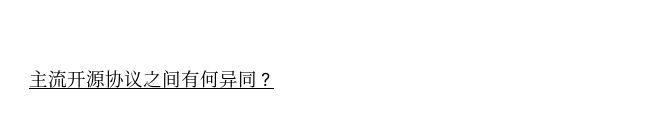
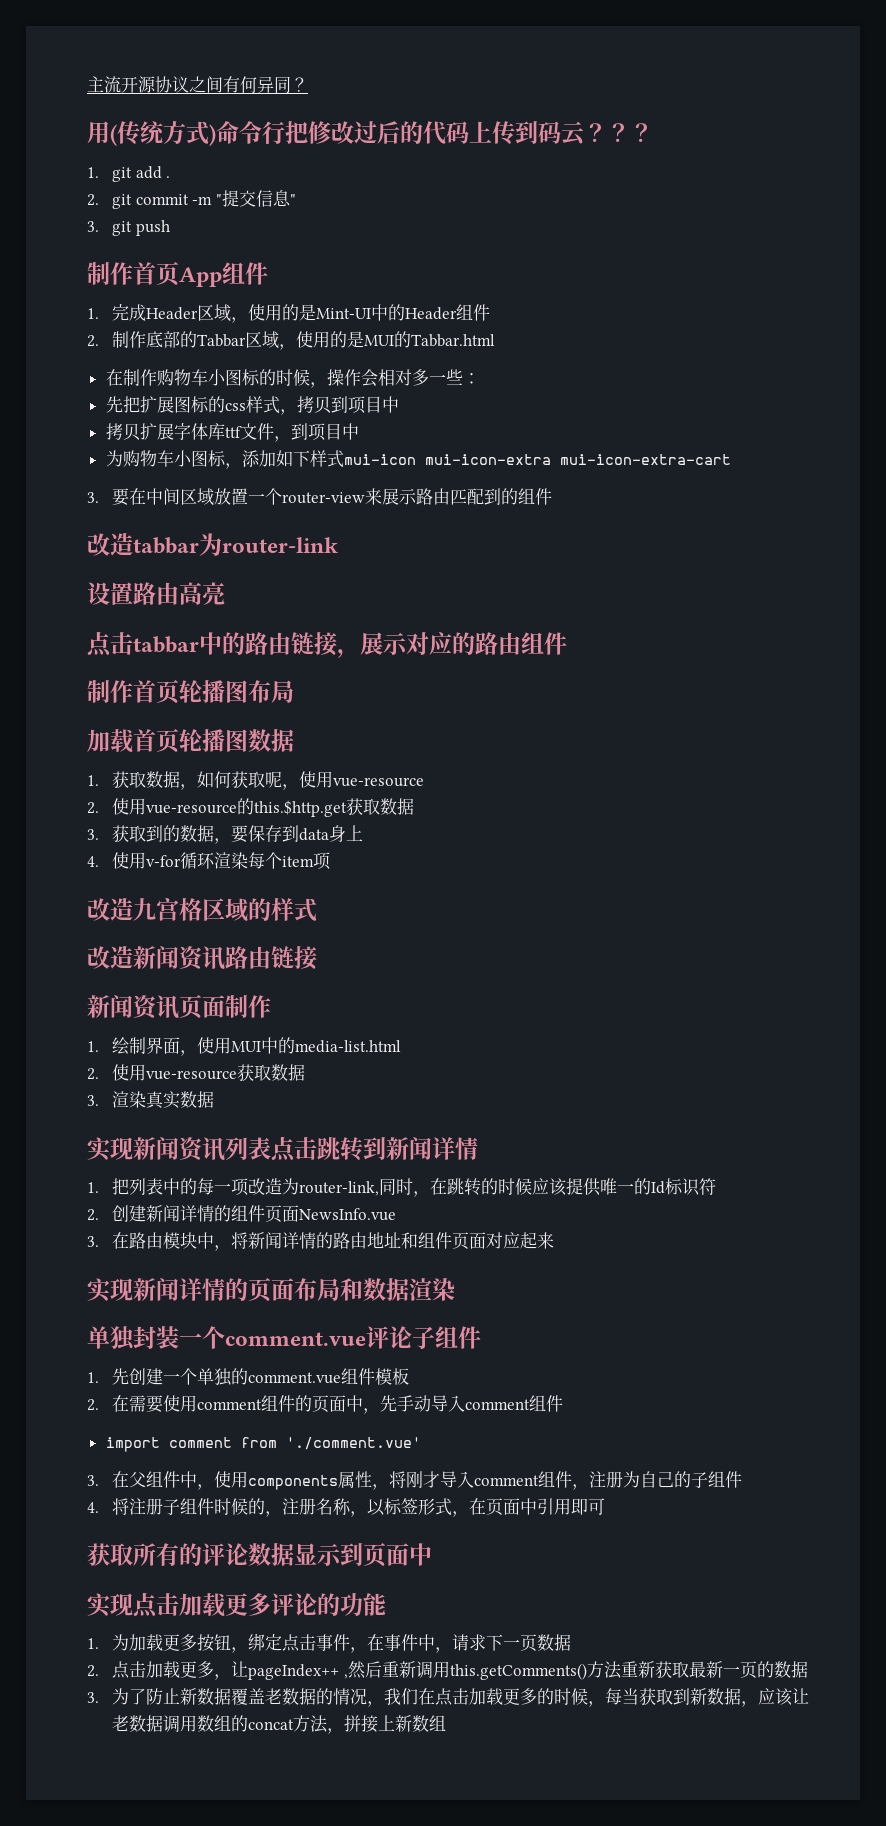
(274, 79) none -> [87,121,653,146] [87,166,171,182] [87,190,296,209] [87,220,170,236] [87,262,268,287] [87,304,491,323] [87,331,496,350] [105,369,480,388] [105,396,399,415] [105,423,359,442] [105,450,731,469] [87,488,553,506] [87,533,338,556] [87,582,225,605] [87,631,567,658] [87,680,294,704] [87,729,294,753] [87,771,425,790] [87,798,415,817] [87,825,364,844] [87,852,332,870] [87,897,317,922] [87,946,317,971] [87,995,271,1020] [87,1037,402,1056] [87,1064,306,1081] [87,1091,215,1109] [87,1136,478,1162] [87,1178,717,1197] [87,1205,397,1223] [87,1232,555,1251] [87,1277,455,1302] [87,1326,481,1351] [87,1368,410,1386] [87,1395,564,1414] [105,1437,421,1452] [87,1471,743,1490] [87,1498,606,1517] [87,1543,432,1567] [87,1592,386,1618] [87,1633,572,1653] [87,1661,808,1680] [87,1688,810,1707] [112,1715,447,1734] // 用(传统方式)命令行把修改过后的代码上传到码云？？？ // 1. git add . // 2. git commit -m "提交信息" // 3. git push // 制作首页App组件 // 1.完成Header区域，使用的是Mint-UI中的Header组件 // 2.制作底部的Tabbar区域，使用的是MUI的Tabbar.html // 在制作购物车小图标的时候，操作会相对多一些： // 先把扩展图标的css样式，拷贝到项目中 // 拷贝扩展字体库ttf文件，到项目中 // 为购物车小图标，添加如下样式mui-icon mui-icon-extra mui-icon-extra-cart // 3.要在中间区域放置一个router-view来展示路由匹配到的组件 // 改造tabbar为router-link // 设置路由高亮 // 点击tabbar中的路由链接，展示对应的路由组件 // 制作首页轮播图布局 // 加载首页轮播图数据 // 1.获取数据，如何获取呢，使用vue-resource // 2.使用vue-resource的this.$http.get获取数据 // 3.获取到的数据，要保存到data身上 // 4.使用v-for循环渲染每个item项 // 改造九宫格区域的样式 // 改造新闻资讯路由链接 // 新闻资讯页面制作 // 1.绘制界面，使用MUI中的media-list.html // 2.使用vue-resource获取数据 // 3.渲染真实数据 // 实现新闻资讯列表点击跳转到新闻详情 // 1.把列表中的每一项改造为router-link,同时，在跳转的时候应该提供唯一的Id标识符 // 2.创建新闻详情的组件页面NewsInfo.vue // 3.在路由模块中，将新闻详情的路由地址和组件页面对应起来 // 实现新闻详情的页面布局和数据渲染 // 单独封装一个comment.vue评论子组件 // 1.先创建一个单独的comment.vue组件模板 // 2.在需要使用comment组件的页面中，先手动导入comment组件 // import comment from './comment.vue' // 3.在父组件中，使用components属性，将刚才导入comment组件，注册为自己的子组件 // 4.将注册子组件时候的，注册名称，以标签形式，在页面中引用即可 // 获取所有的评论数据显示到页面中 // 实现点击加载更多评论的功能 // 1.为加载更多按钮，绑定点击事件，在事件中，请求下一页数据 // 2.点击加载更多，让pageIndex++ ,然后重新调用this.getComments()方法重新获取最新一页的数据 // 3.为了防止新数据覆盖老数据的情况，我们在点击加载更多的时候，每当获取到新数据，应该让老数据调用数组的concat方法，拼接上新数组

